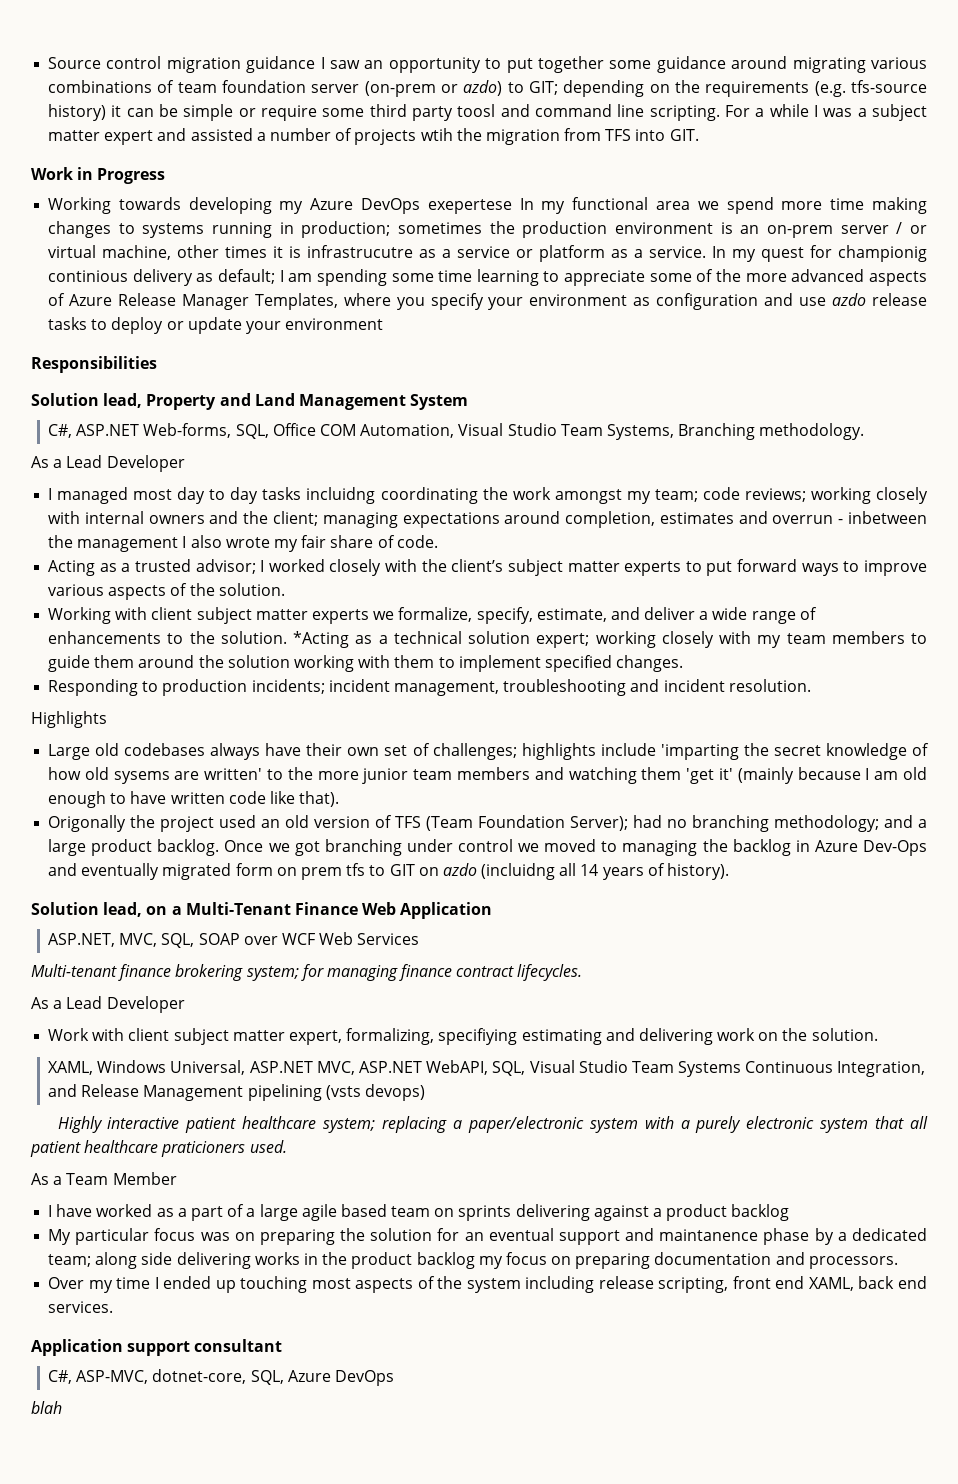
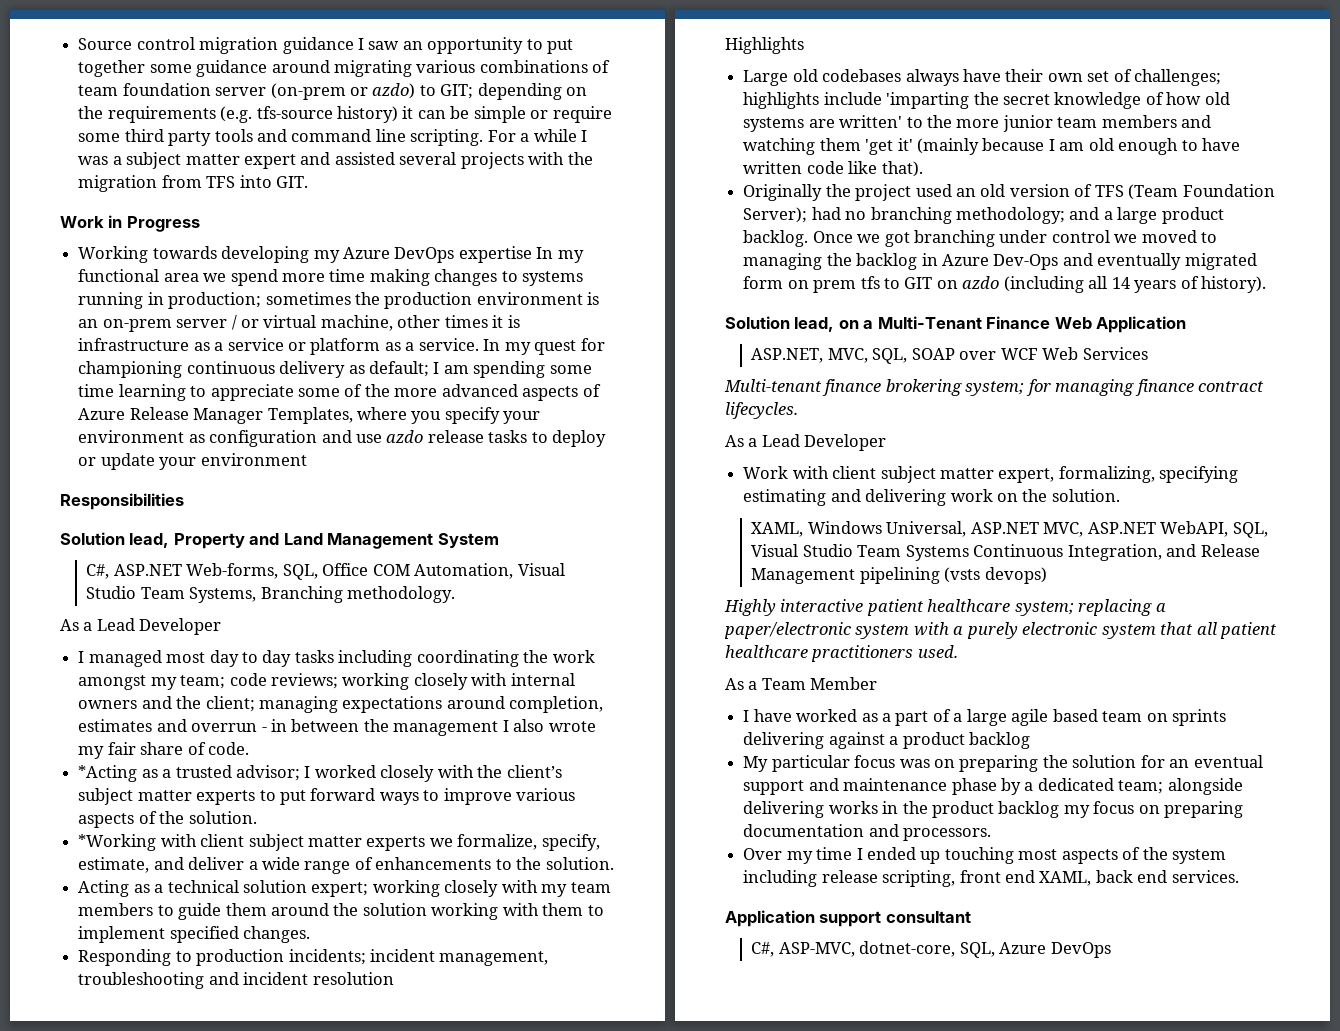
[457,104,496,117] toosl -> [214,129,253,142] tools
[256,128,453,145] a number of projects wtih -> [399,152,565,169] several projects with
[427,199,512,214] exepertese -> [458,246,532,263] expertise
[307,245,414,258] infrastrucutre -> [78,338,190,351] infrastructure
[838,245,928,262] [48,270,129,282] championig continious -> [78,361,275,378] championing continuous
[306,487,376,504] incluidng -> [338,650,413,667] including
[847,511,927,524] inbetween -> [270,719,360,732] in between
[48,560,96,576] Acting -> [78,765,138,782] *Acting
[48,607,112,624] Working -> [78,834,157,851] *Working
[293,631,350,648] *Acting -> [78,880,130,897] // Acting
[728,679,811,692] resolution. -> [312,972,394,985] resolution
[113,771,170,784] sysems -> [743,117,805,132] systems
[48,815,127,832] Origonally -> [743,184,823,201] Originally
[481,863,556,880] (incluidng -> [1003,276,1084,293] (including
[438,1028,518,1045] specifiying -> [1159,466,1239,483] specifying
[161,1141,246,1157] praticioners -> [811,645,914,662] practitioners
[659,1229,759,1241] maintanence -> [843,778,948,791] maintenance
[95,1252,173,1269] along side -> [1167,778,1243,795] alongside
[31,1401,62,1414] // blah -> (1111, 950) none

